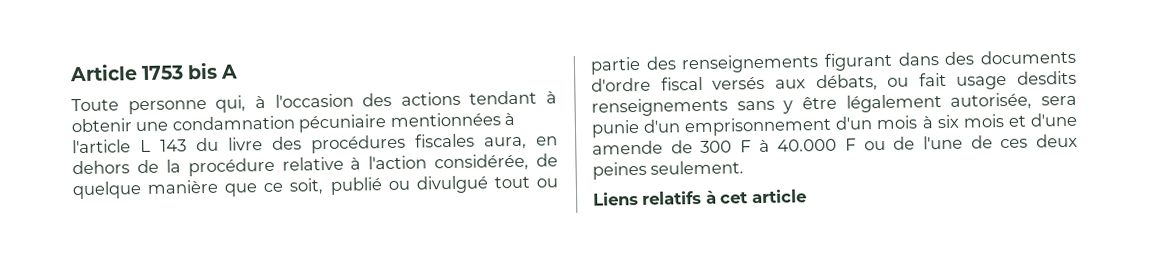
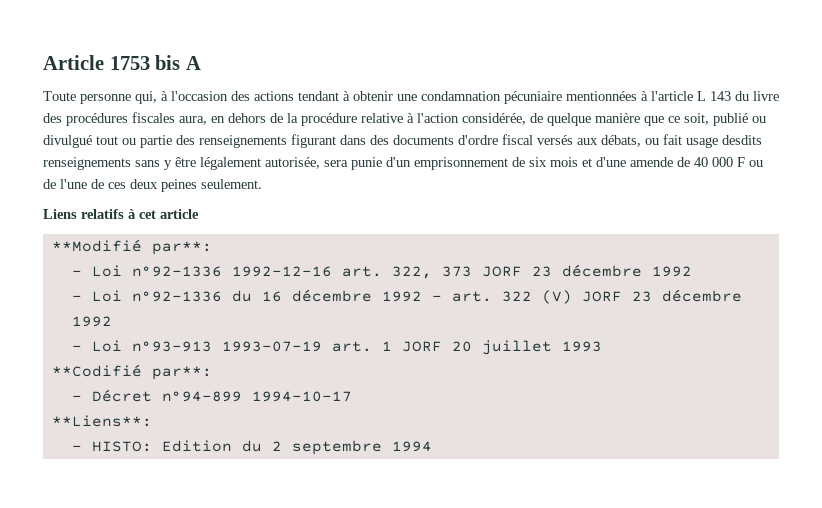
[835,115,934,130] d'un mois à -> [512,157,525,167] de
[700,138,838,153] 300 F à 40.000 -> [694,157,733,167] 40 000
(807, 196) none -> [51,239,212,255] [71,264,692,279] [71,289,742,304] [71,316,112,327] [71,340,602,355] [51,364,212,380] [71,389,352,402] [51,415,152,427] [71,440,432,455] // **Modifié par**: // - Loi n°92-1336 1992-12-16 art. 322, 373 JORF 23 décembre 1992 // - Loi n°92-1336 du 16 décembre 1992 - art. 322 (V) JORF 23 décembre 1992 // - Loi n°93-913 1993-07-19 art. 1 JORF 20 juillet 1993 // **Codifié par**: // - Décret n°94-899 1994-10-17 // **Liens**: // - HISTO: Edition du 2 septembre 1994

